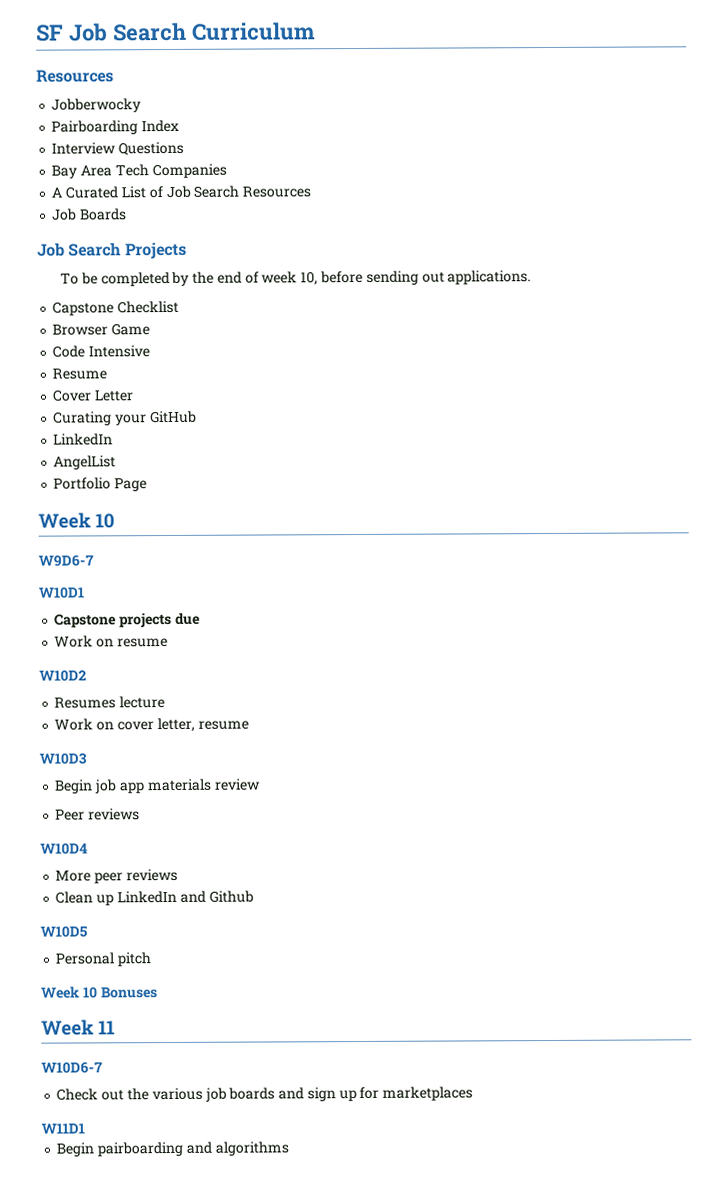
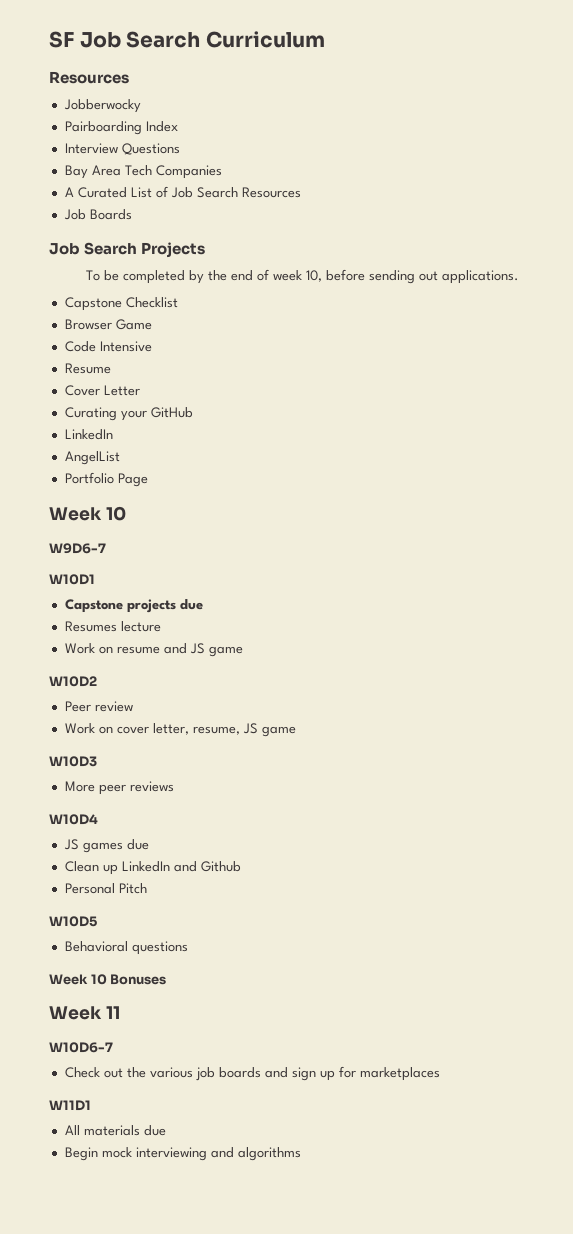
[54,635,168,648] [39,669,87,682] [54,696,166,709] [54,717,249,733] [39,752,87,765] [54,778,261,794] [55,809,86,821] Work on resume // W10D2 // Resumes lecture // Work on cover letter, resume // W10D3 // Begin job app materials review // Peer -> [64,621,161,632] [64,643,243,657] [49,676,97,687] [64,701,133,712] [64,723,296,737] [49,756,97,767] [64,781,126,795] Resumes lecture // Work on resume and JS game // W10D2 // Peer review // Work on cover letter, resume, JS game // W10D3 // More peer
[55,868,178,884] More peer reviews -> [63,839,149,853] JS games due
(254, 896) none -> [64,883,147,894] // Personal Pitch
[55,952,152,967] Personal pitch -> [64,941,188,955] Behavioral questions
[56,1141,184,1157] // Begin pairboarding -> [64,1125,166,1136] [64,1147,207,1161] // All materials due // Begin mock interviewing

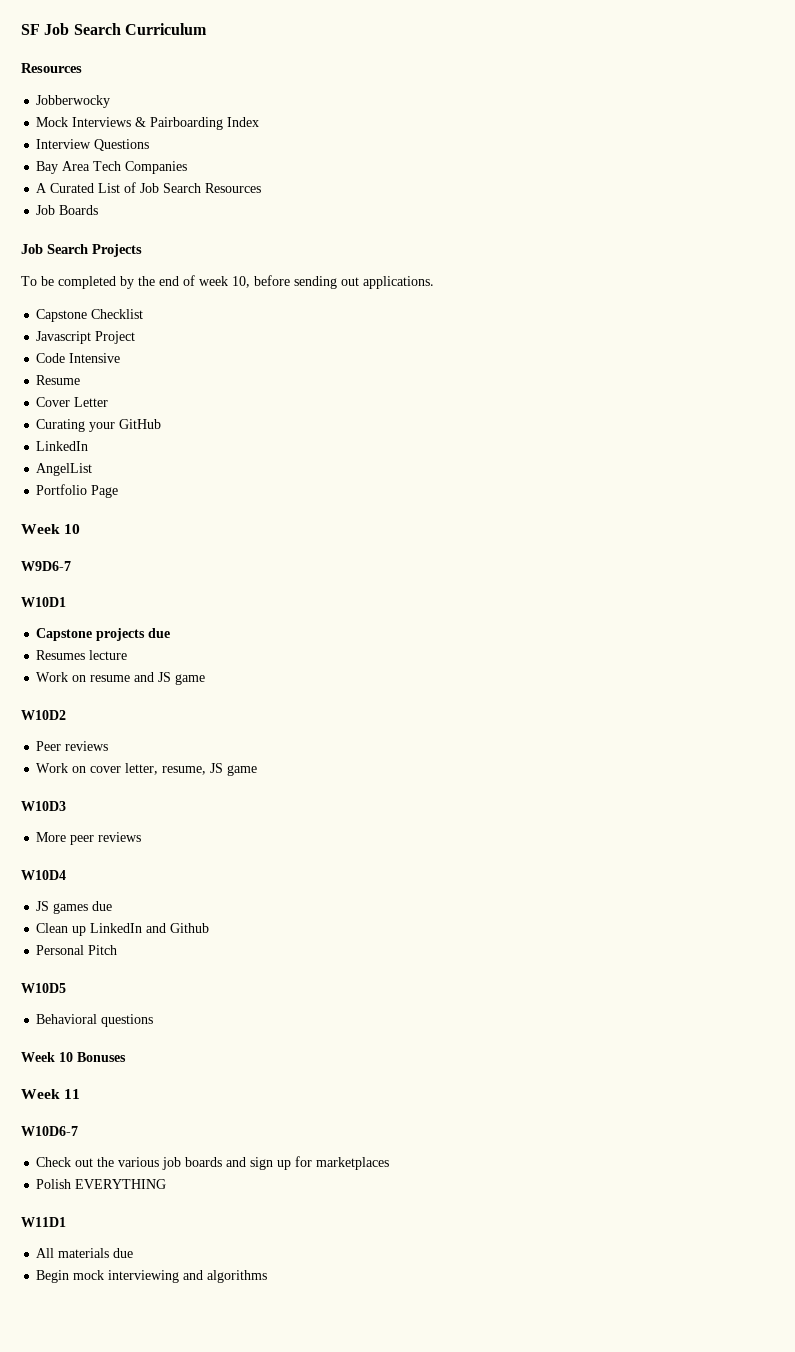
(141, 106) none -> [36,117,147,127] Mock Interviews &
[64,319,152,330] Browser Game -> [36,331,136,344] Javascript Project
[94,701,133,712] review -> [65,741,109,751] reviews
(440, 1074) none -> [36,1179,167,1189] // Polish EVERYTHING

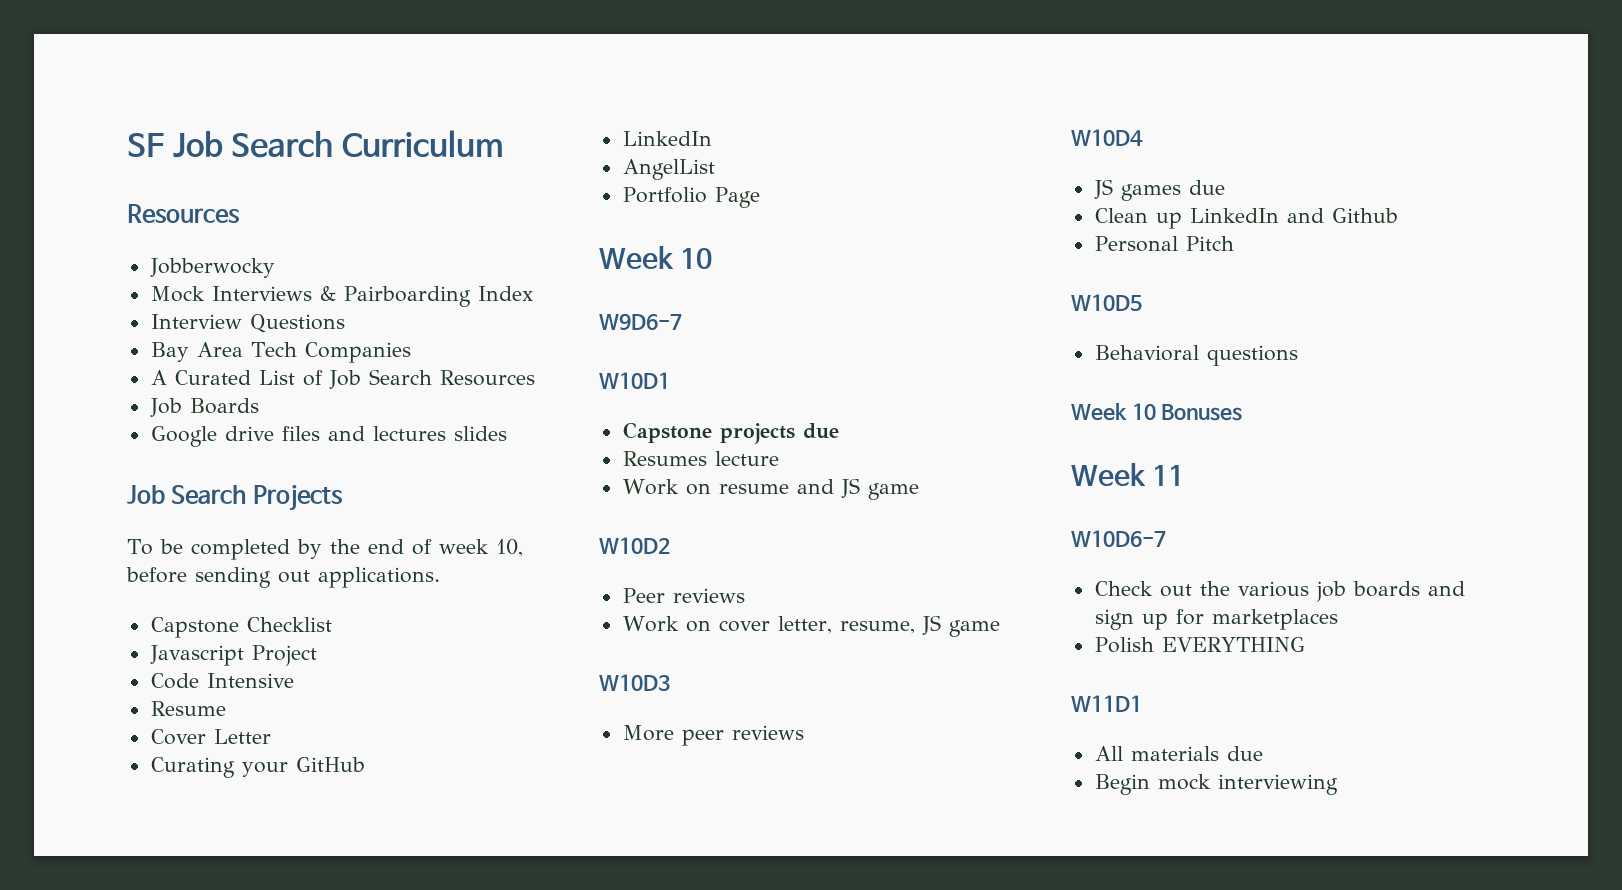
(99, 210) none -> [150,426,507,447] // Google drive files and lectures slides
[183,1270,268,1283] and algorithms -> (1338, 784) none

